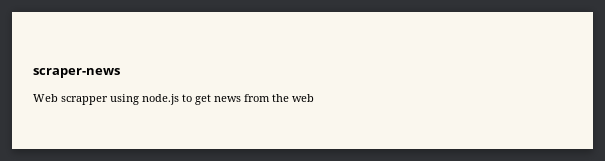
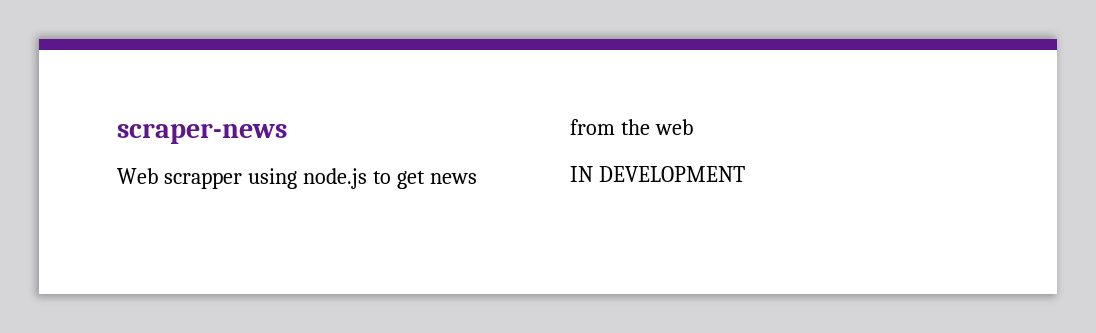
(314, 98) none -> [570,166,745,182] // IN DEVELOPMENT

